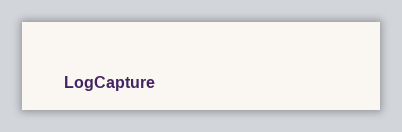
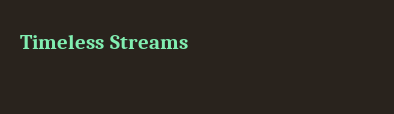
[64,76,155,91] LogCapture -> [20,34,188,49] Timeless Streams

